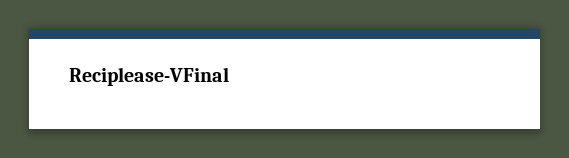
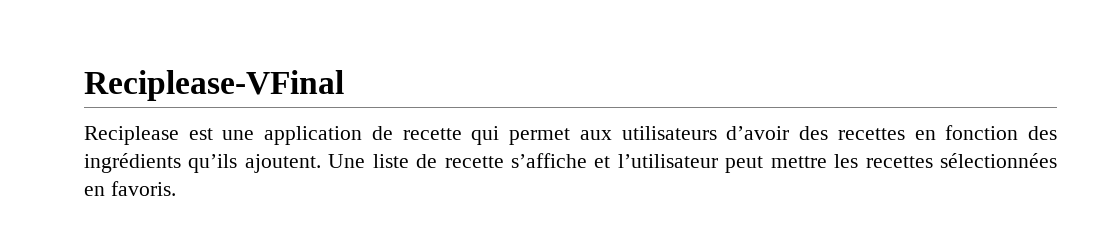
(229, 76) none -> [84,125,1058,145] [84,153,1058,173] [84,181,176,196] // Reciplease est une application de recette qui permet aux utilisateurs d’avoir des recettes en fonction des ingrédients qu’ils ajoutent. Une liste de recette s’affiche et l’utilisateur peut mettre les recettes sélectionnées en favoris.

